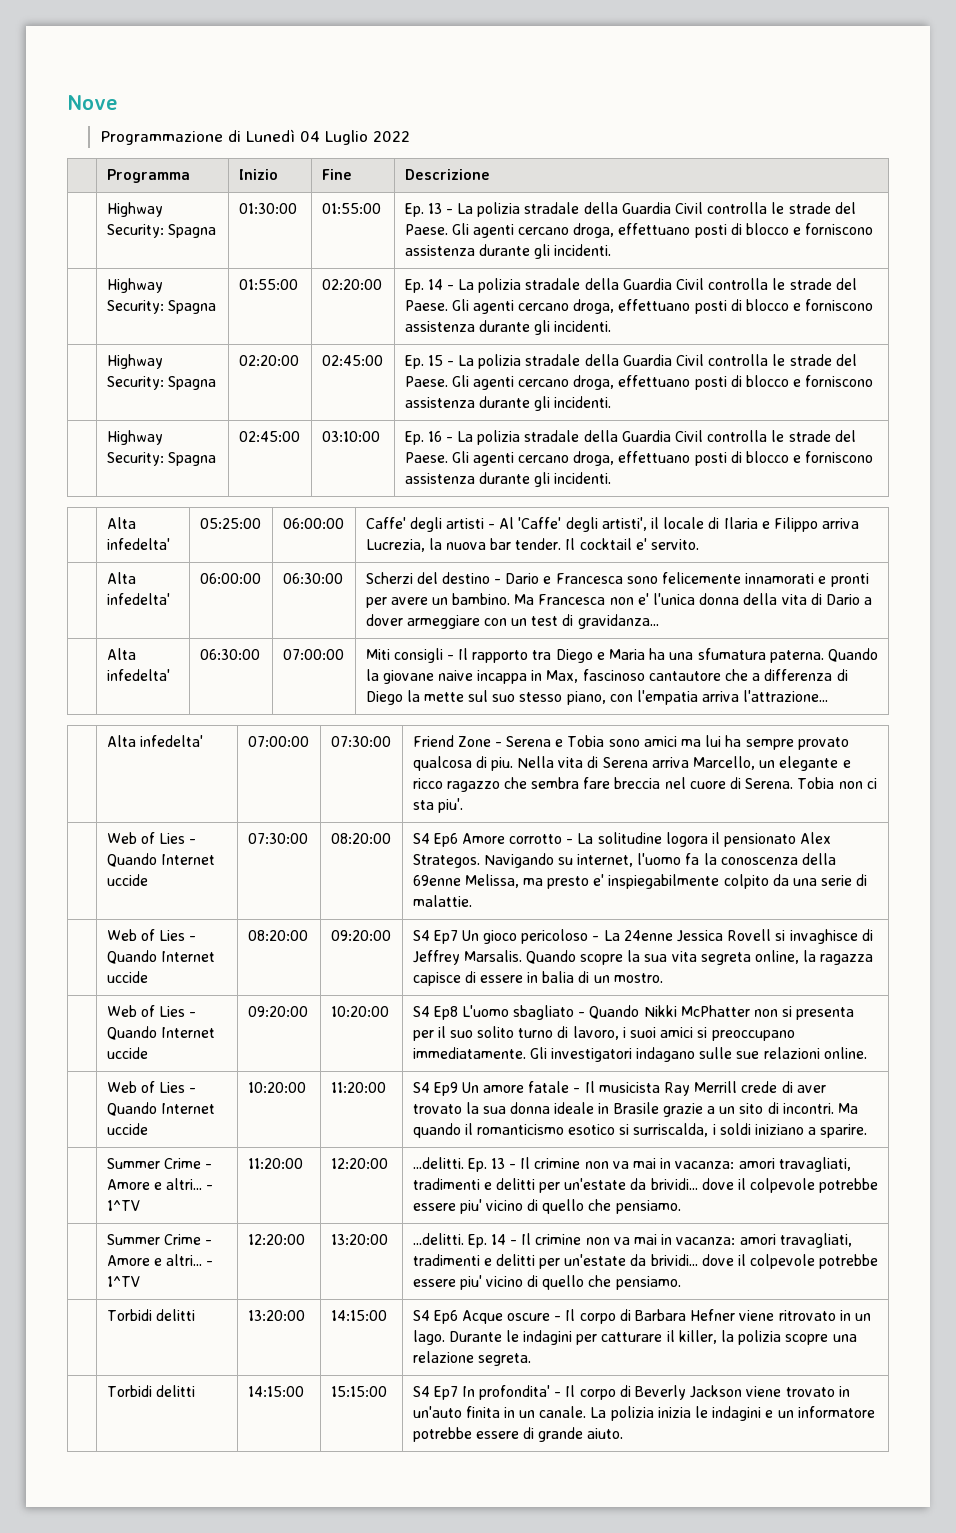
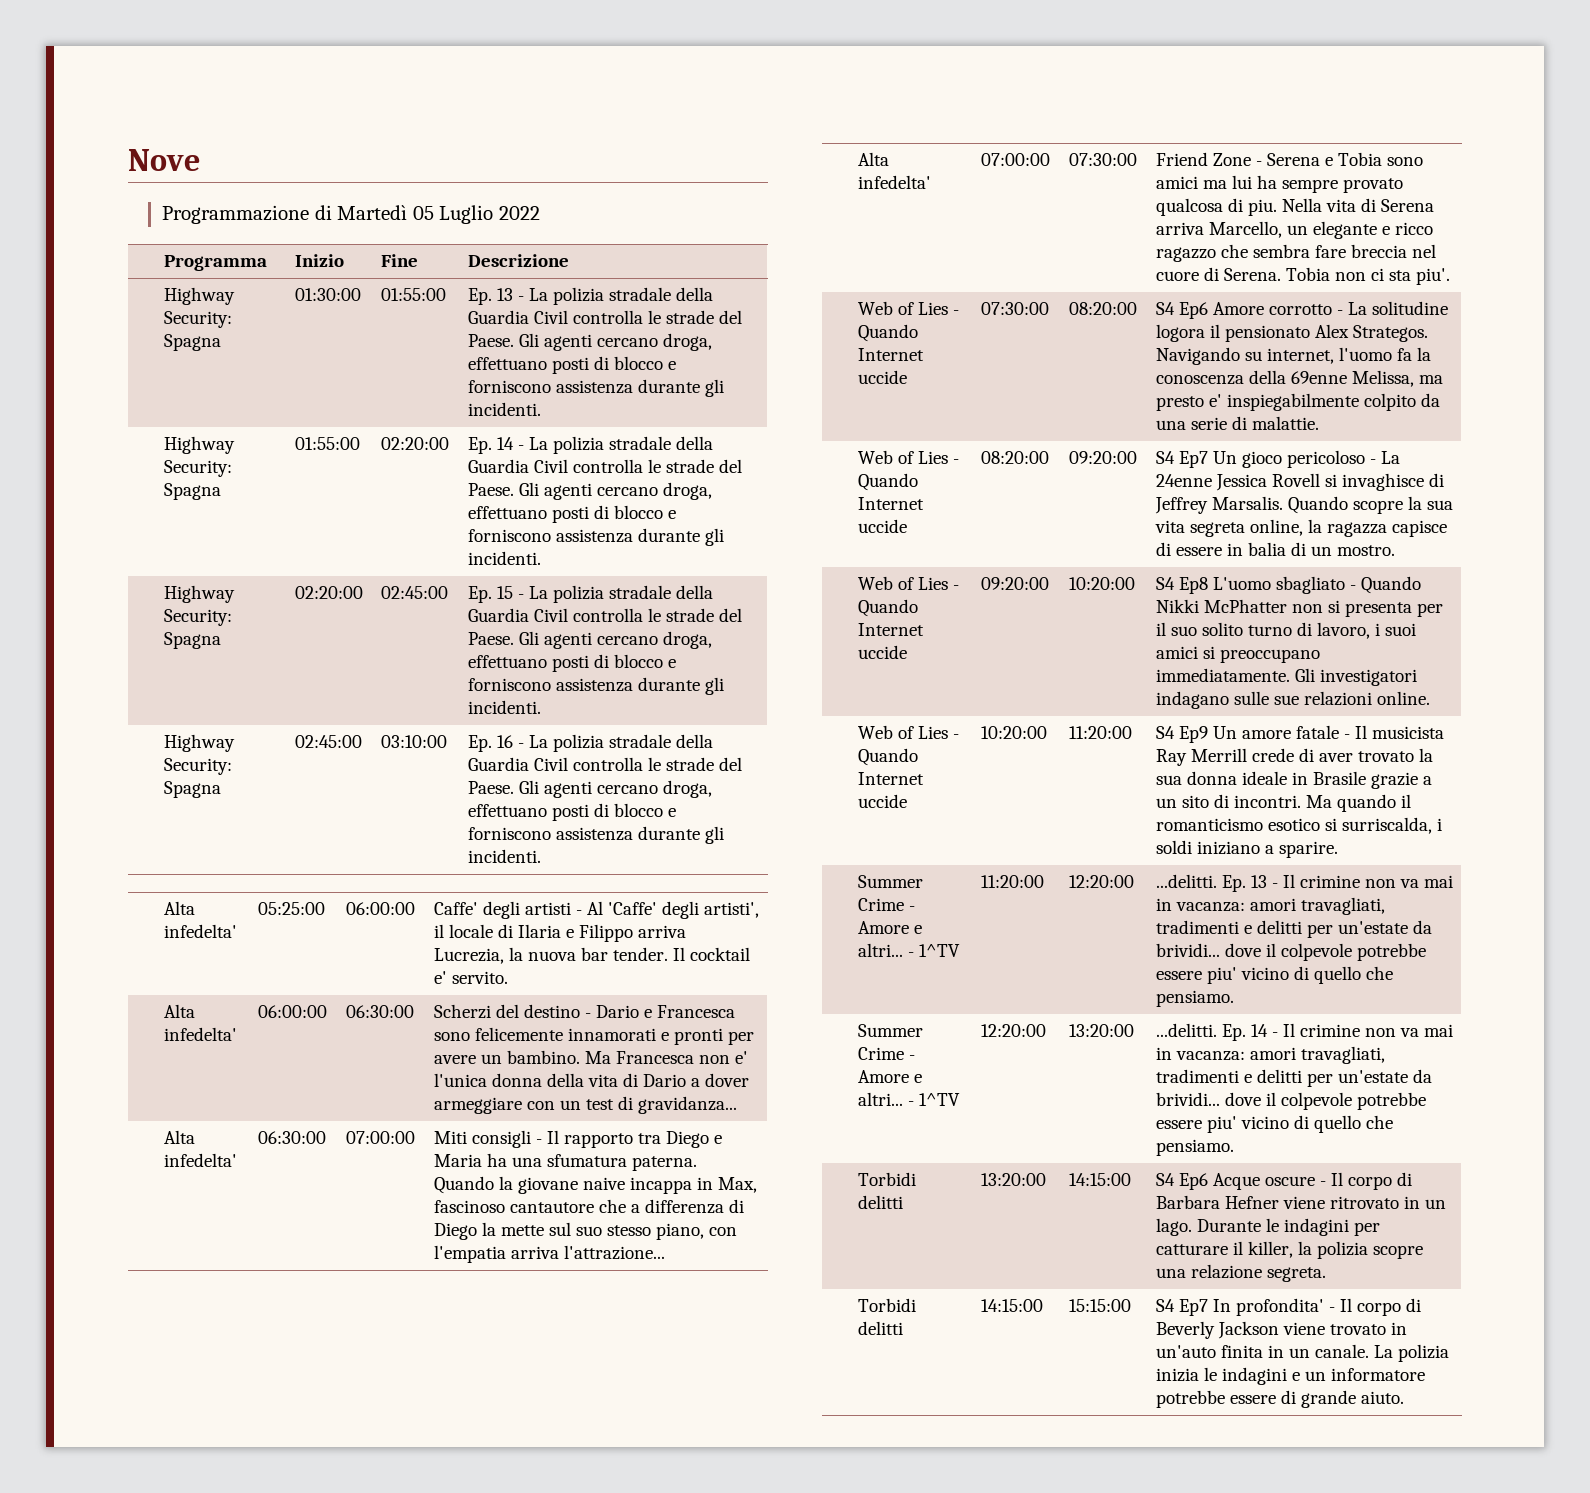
[245,129,320,142] Lunedì 04 -> [337,205,434,220] Martedì 05

